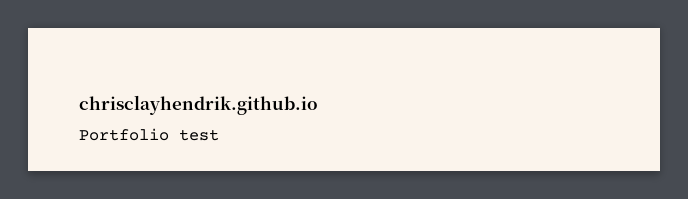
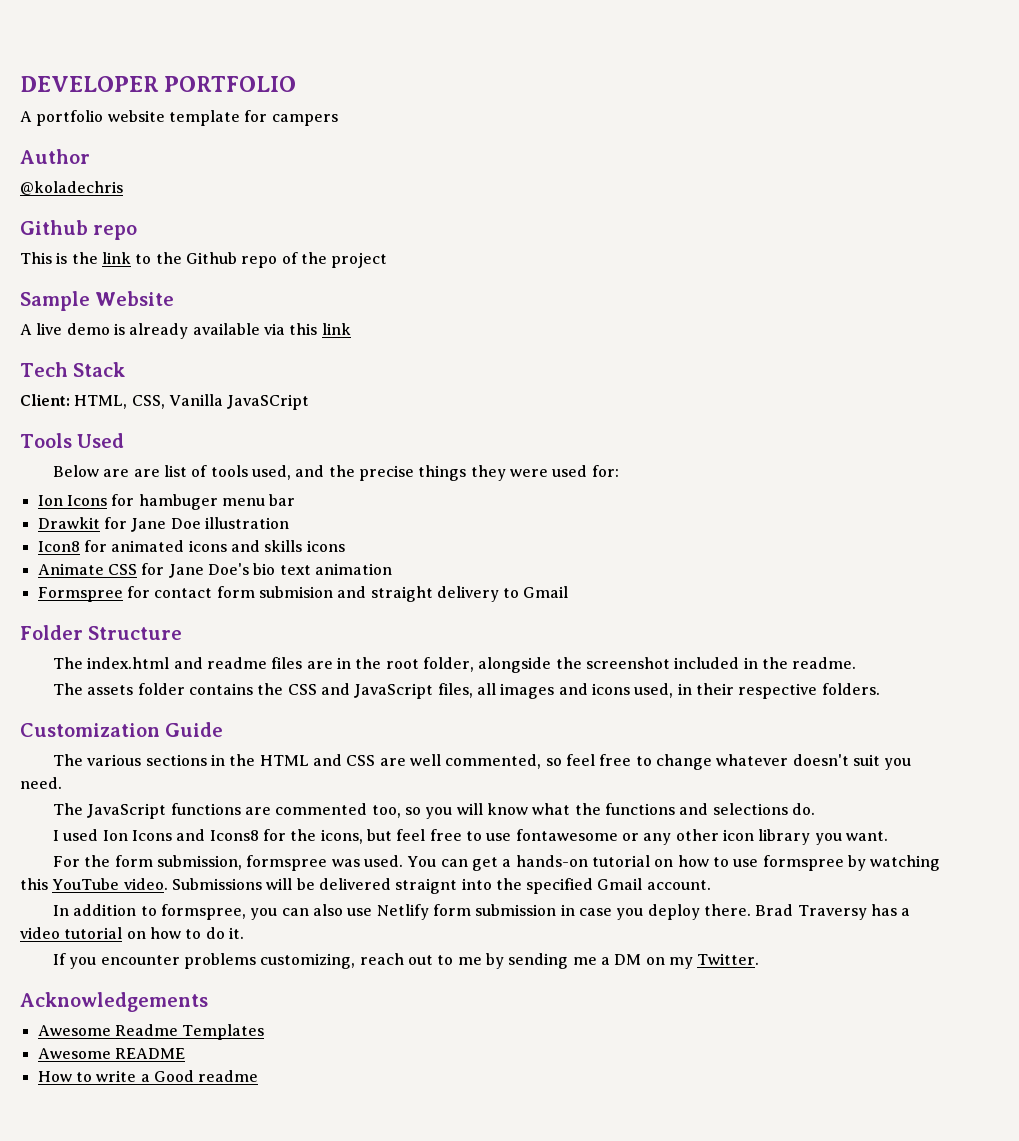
[79,95,318,115] [79,128,219,141] chrisclayhendrik.github.io // Portfolio test -> [20,76,297,92] [20,110,338,126] [20,149,90,164] [20,181,123,195] [20,220,138,240] [20,252,388,268] [20,291,175,311] [20,323,351,339] [20,362,126,377] [20,394,310,410] [20,433,125,448] [53,465,619,481] [37,494,296,510] [37,517,289,532] [37,540,345,552] [37,563,392,578] [37,586,569,602] [20,625,183,640] [53,657,857,673] [53,683,880,699] [20,722,224,737] [53,754,912,770] [20,777,62,789] [53,803,815,819] [53,829,888,845] [53,855,941,871] [20,878,711,894] [53,904,911,920] [20,927,244,939] [53,953,760,969] [20,992,208,1012] [37,1024,265,1040] [37,1048,185,1059] [37,1070,259,1082] DEVELOPER PORTFOLIO // A portfolio website template for campers // Author // @koladechris // Github repo // This is the link to the Github repo of the project // Sample Website // A live demo is already available via this link // Tech Stack // Client: HTML, CSS, Vanilla JavaSCript // Tools Used // Below are are list of tools used, and the precise things they were used for: // Ion Icons for hambuger menu bar // Drawkit for Jane Doe illustration // Icon8 for animated icons and skills icons // Animate CSS for Jane Doe's bio text animation // Formspree for contact form submision and straight delivery to Gmail // Folder Structure // The index.html and readme files are in the root folder, alongside the screenshot included in the readme. // The assets folder contains the CSS and JavaScript files, all images and icons used, in their respective folders. // Customization Guide // The various sections in the HTML and CSS are well commented, so feel free to change whatever doesn't suit you need. // The JavaScript functions are commented too, so you will know what the functions and selections do. // I used Ion Icons and Icons8 for the icons, but feel free to use fontawesome or any other icon library you want. // For the form submission, formspree was used. You can get a hands-on tutorial on how to use formspree by watching this YouTube video. Submissions will be delivered straignt into the specified Gmail account. // In addition to formspree, you can also use Netlify form submission in case you deploy there. Brad Traversy has a video tutorial on how to do it. // If you encounter problems customizing, reach out to me by sending me a DM on my Twitter. // Acknowledgements // Awesome Readme Templates // Awesome README // How to write a Good readme

